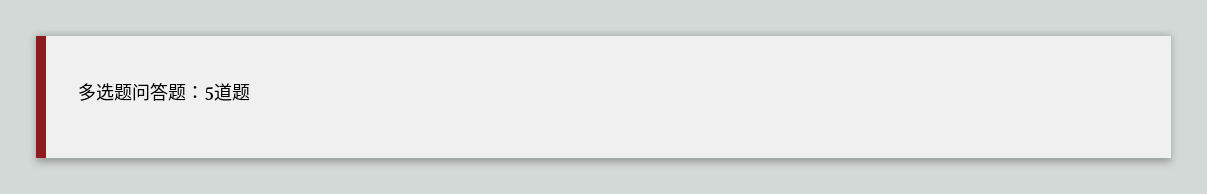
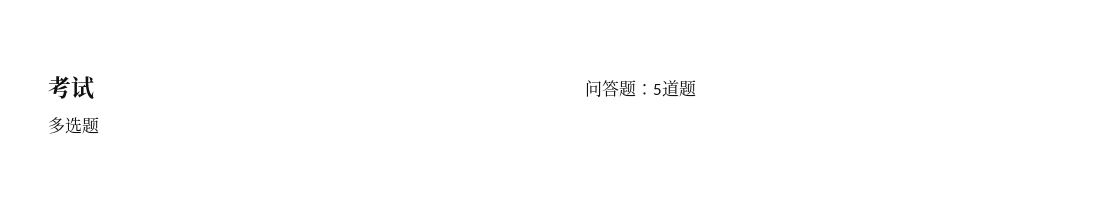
(78, 92) none -> [48,76,94,100] 考试 //
(132, 92) none -> (99, 125) //

